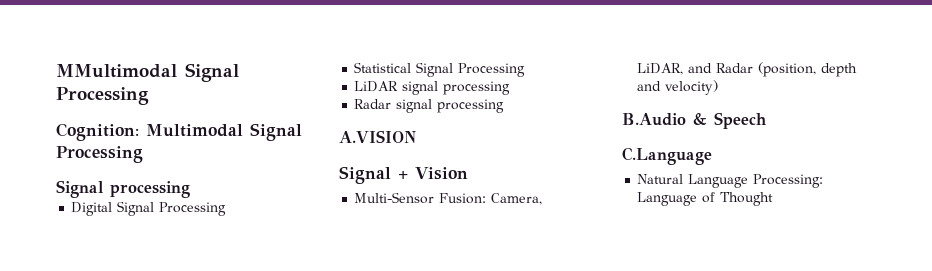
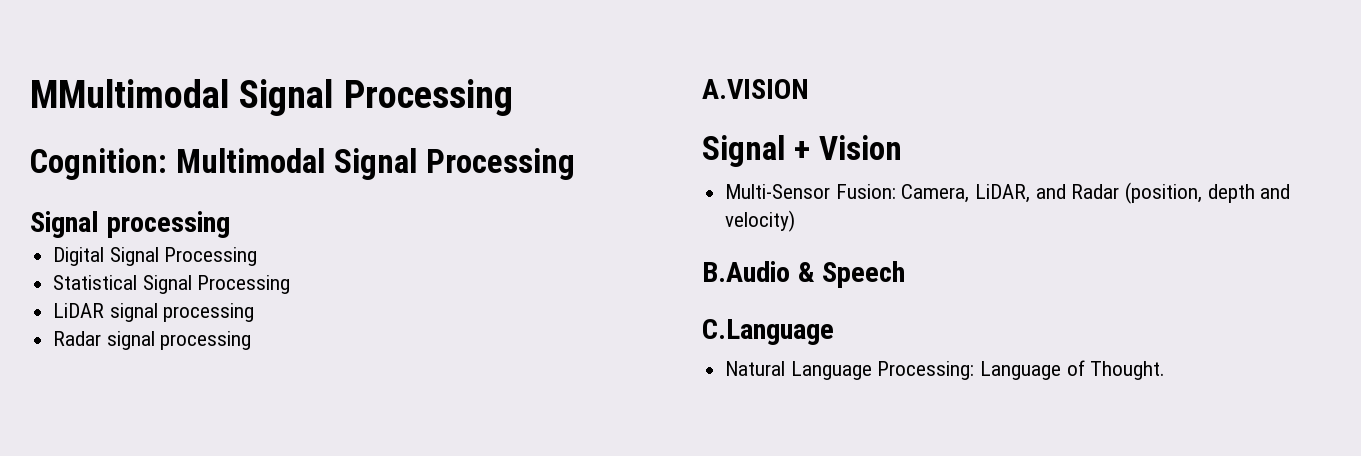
[720,192,774,206] Thought -> [1090,361,1166,380] Thought.

